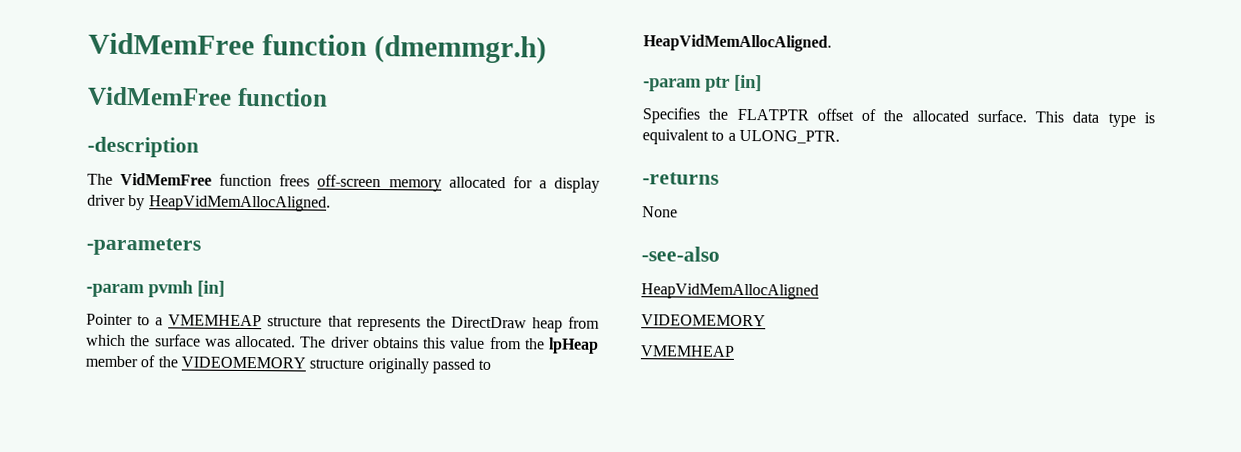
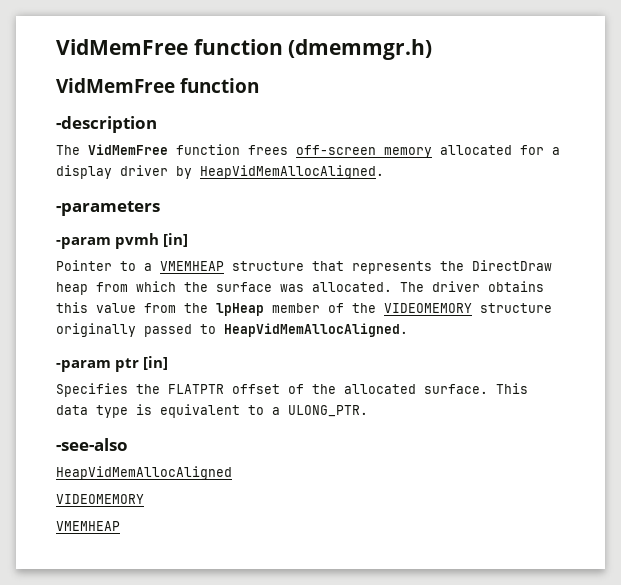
[642,172,719,185] [642,206,678,218] // -returns // None -> (368, 411) none

